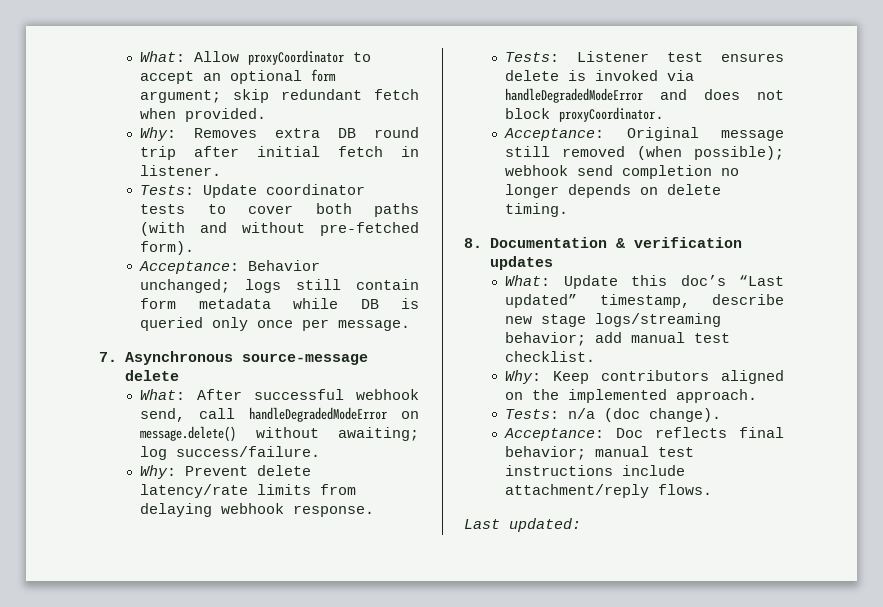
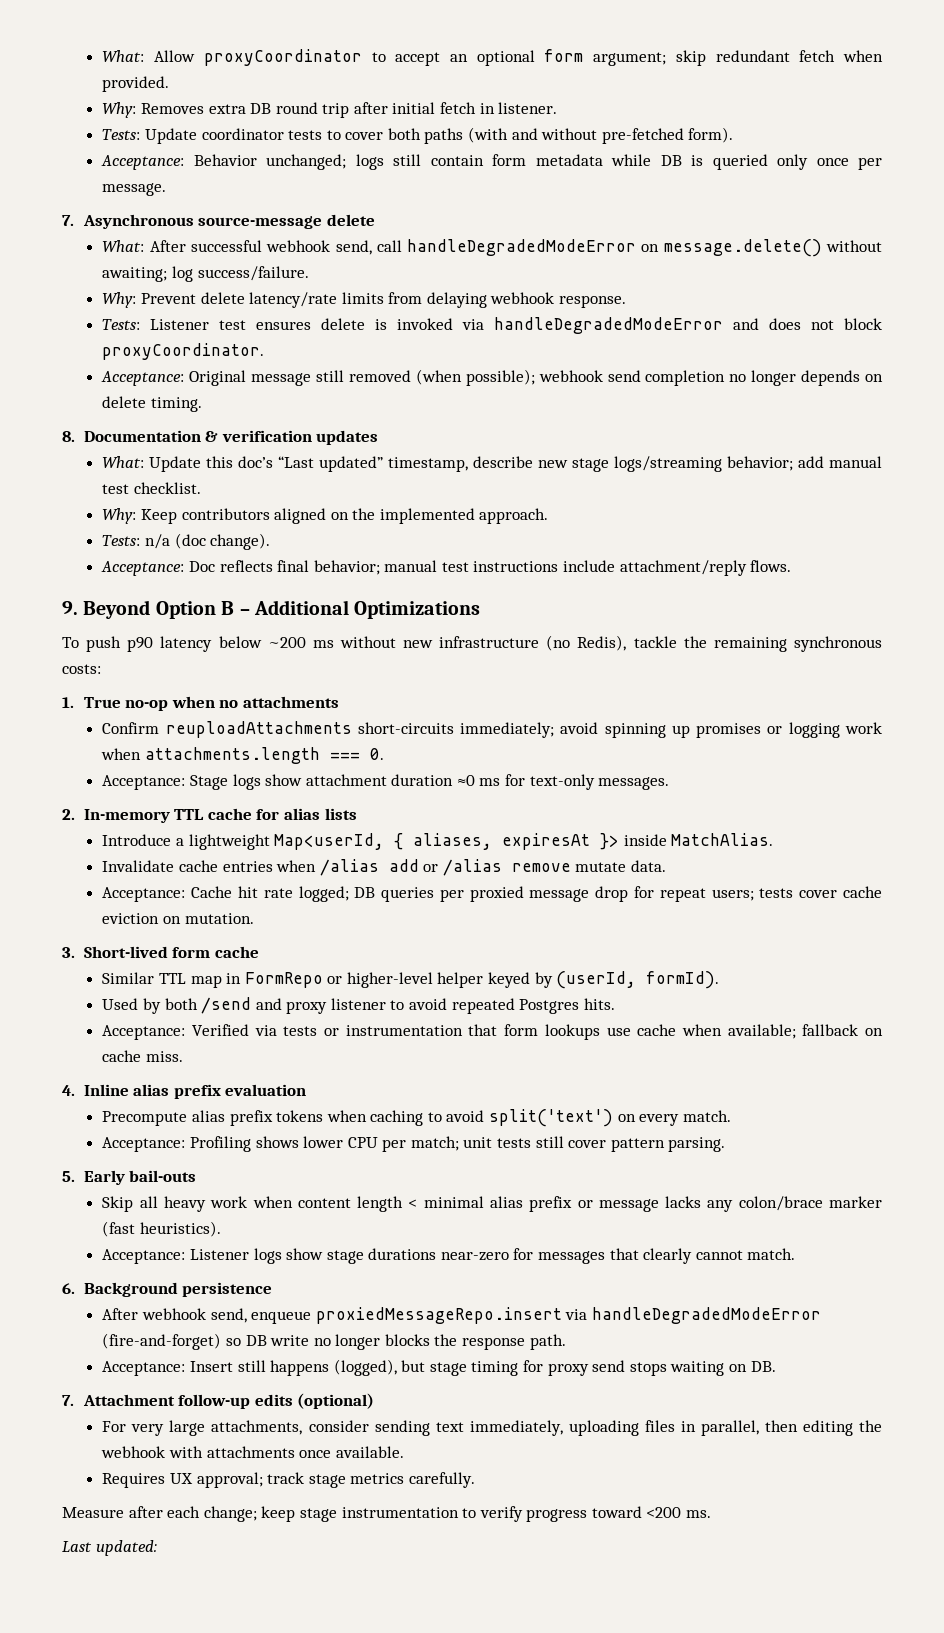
(713, 489) none -> [62,600,481,619] [62,635,882,652] [62,664,101,674] [62,696,340,711] [102,721,882,738] [101,747,384,764] [102,774,670,790] [62,808,357,823] [102,833,774,850] [102,859,667,876] [102,886,882,902] [102,913,254,924] [62,946,259,958] [102,971,720,989] [102,997,615,1014] [102,1024,884,1040] [102,1050,183,1062] [62,1084,307,1099] [102,1109,731,1127] [102,1136,726,1152] [62,1170,197,1185] [102,1196,882,1212] [102,1221,221,1237] [102,1248,796,1264] [62,1282,273,1297] [102,1307,821,1324] [102,1333,566,1350] [102,1359,776,1376] [62,1393,375,1409] [102,1420,882,1436] [101,1446,404,1458] [102,1472,475,1488] [62,1506,712,1522] // 9. Beyond Option B – Additional Optimizations // To push p90 latency below ~200 ms without new infrastructure (no Redis), tackle the remaining synchronous costs: // 1. True no-op when no attachments // Confirm reuploadAttachments short-circuits immediately; avoid spinning up promises or logging work when attachments.length === 0. // Acceptance: Stage logs show attachment duration ≈0 ms for text-only messages. // 2. In-memory TTL cache for alias lists // Introduce a lightweight Map<userId, { aliases, expiresAt }> inside MatchAlias. // Invalidate cache entries when /alias add or /alias remove mutate data. // Acceptance: Cache hit rate logged; DB queries per proxied message drop for repeat users; tests cover cache eviction on mutation. // 3. Short-lived form cache // Similar TTL map in FormRepo or higher-level helper keyed by (userId, formId). // Used by both /send and proxy listener to avoid repeated Postgres hits. // Acceptance: Verified via tests or instrumentation that form lookups use cache when available; fallback on cache miss. // 4. Inline alias prefix evaluation // Precompute alias prefix tokens when caching to avoid split('text') on every match. // Acceptance: Profiling shows lower CPU per match; unit tests still cover pattern parsing. // 5. Early bail-outs // Skip all heavy work when content length < minimal alias prefix or message lacks any colon/brace marker (fast heuristics). // Acceptance: Listener logs show stage durations near-zero for messages that clearly cannot match. // 6. Background persistence // After webhook send, enqueue proxiedMessageRepo.insert via handleDegradedModeError (fire-and-forget) so DB write no longer blocks the response path. // Acceptance: Insert still happens (logged), but stage timing for proxy send stops waiting on DB. // 7. Attachment follow-up edits (optional) // For very large attachments, consider sending text immediately, uploading files in parallel, then editing the webhook with attachments once available. // Requires UX approval; track stage metrics carefully. // Measure after each change; keep stage instrumentation to verify progress toward <200 ms.

